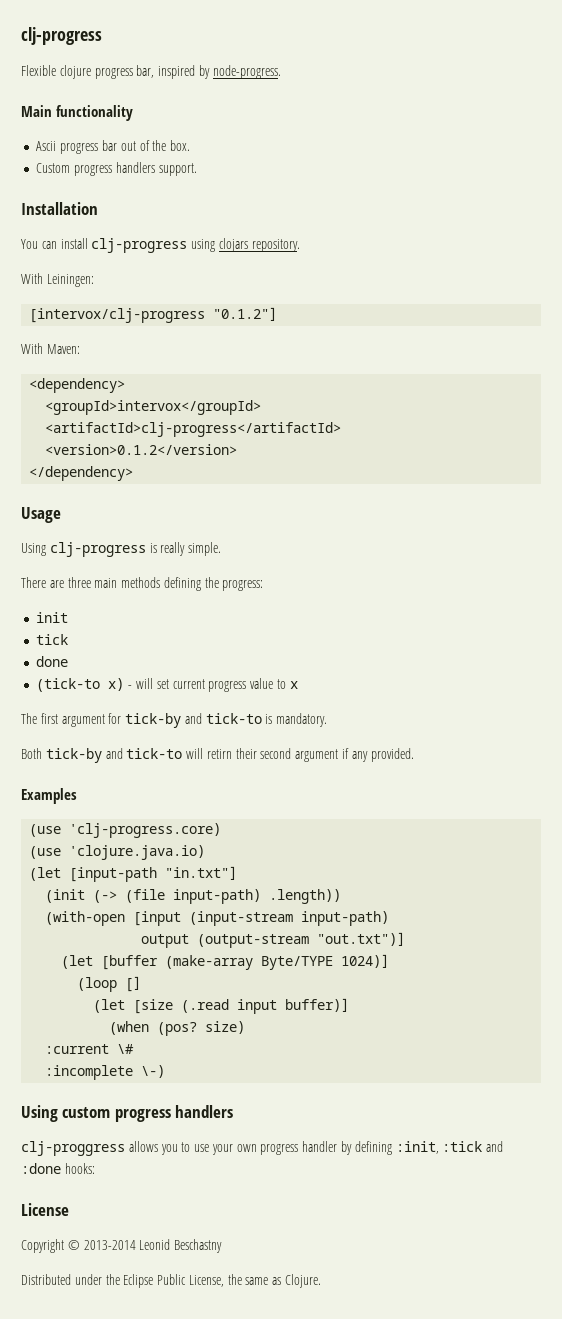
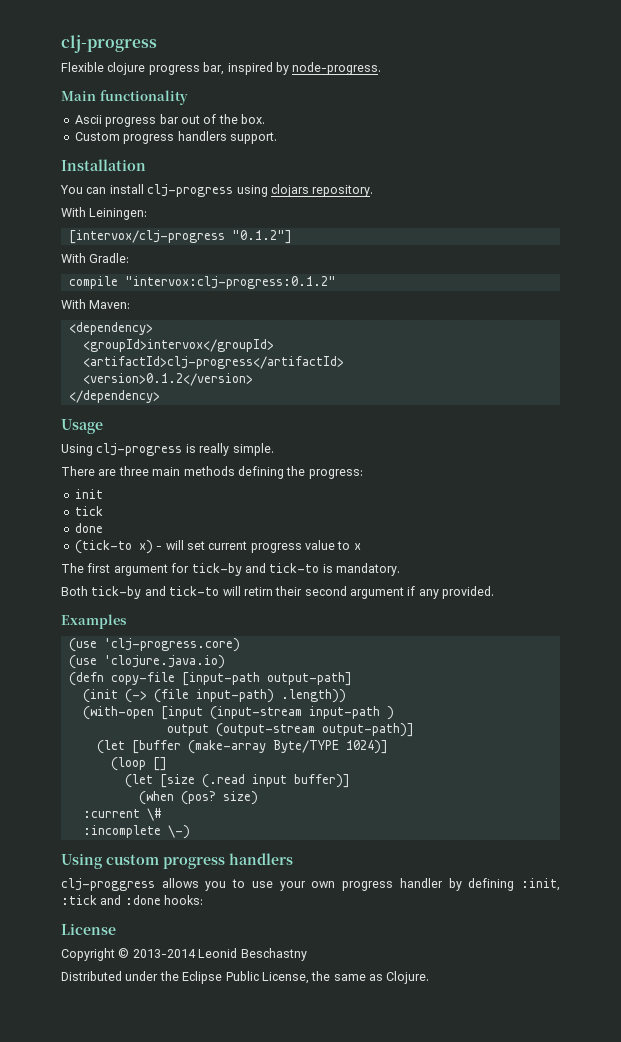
(278, 314) none -> [61,253,130,263] [68,276,336,289] // With Gradle: // compile "intervox:clj-progress:0.1.2"
[29,866,238,882] (let [input-path "in.txt"] -> [68,672,352,686] (defn copy-file [input-path output-path]
[301,911,390,926] input-path) -> [308,706,394,720] input-path )
[317,932,406,946] "out.txt")] -> [321,723,414,737] output-path)]

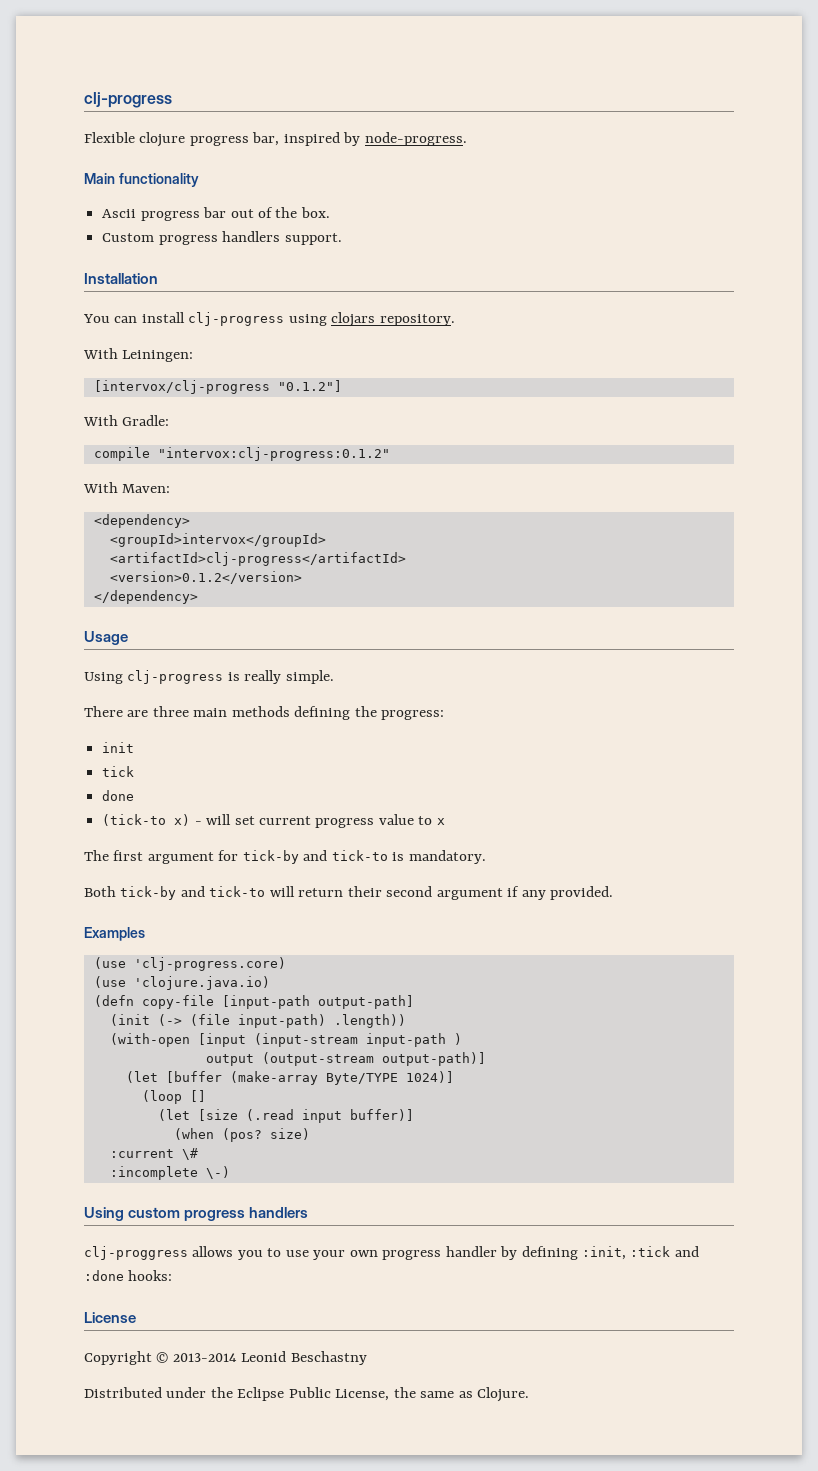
[243,587,273,596] retirn -> [298,888,344,897] return

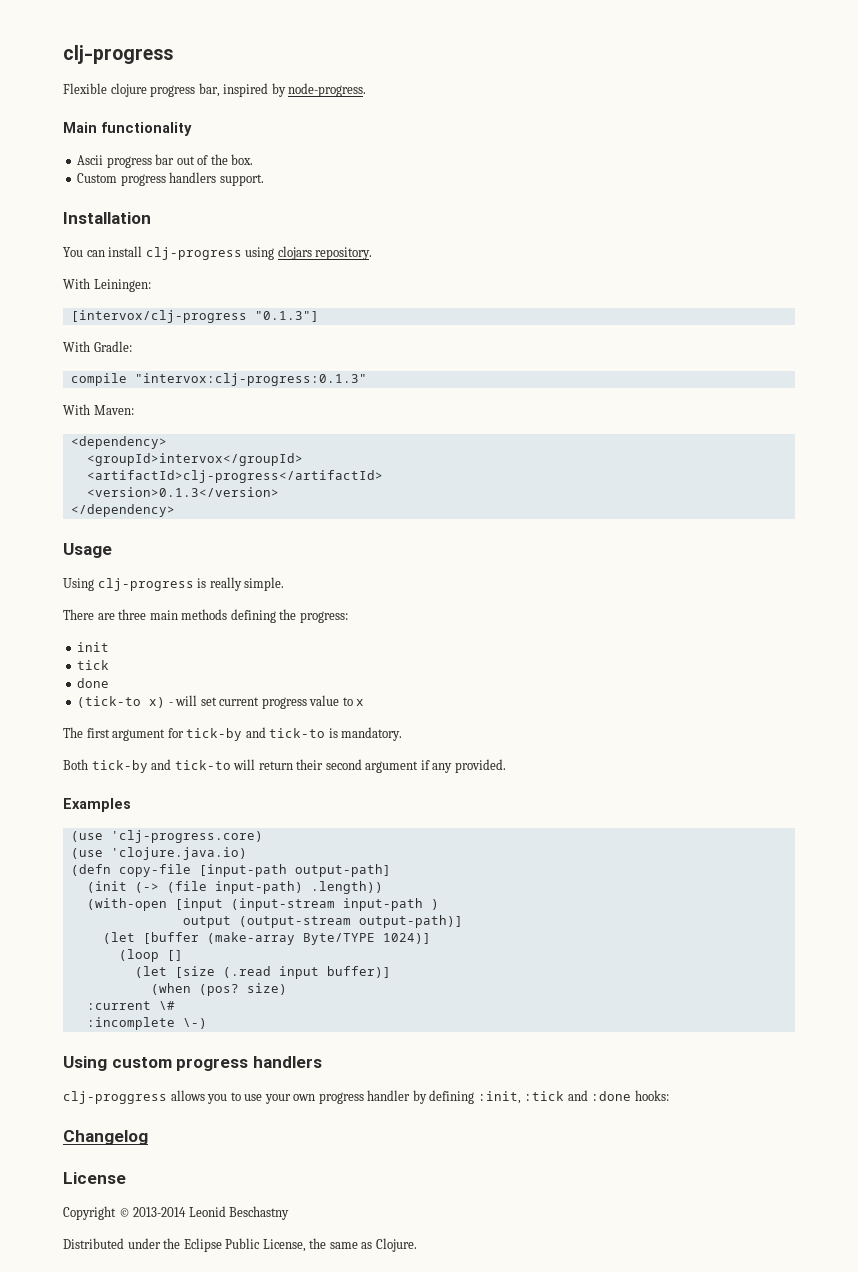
[277,380,342,392] "0.1.2"] -> [254,311,319,322] "0.1.3"]
[157,447,390,461] "intervox:clj-progress:0.1.2" -> [134,373,367,386] "intervox:clj-progress:0.1.3"
[109,571,302,584] <version>0.1.2</version> -> [86,487,279,497] <version>0.1.3</version>
(173, 1275) none -> [63,1130,148,1145] // Changelog

